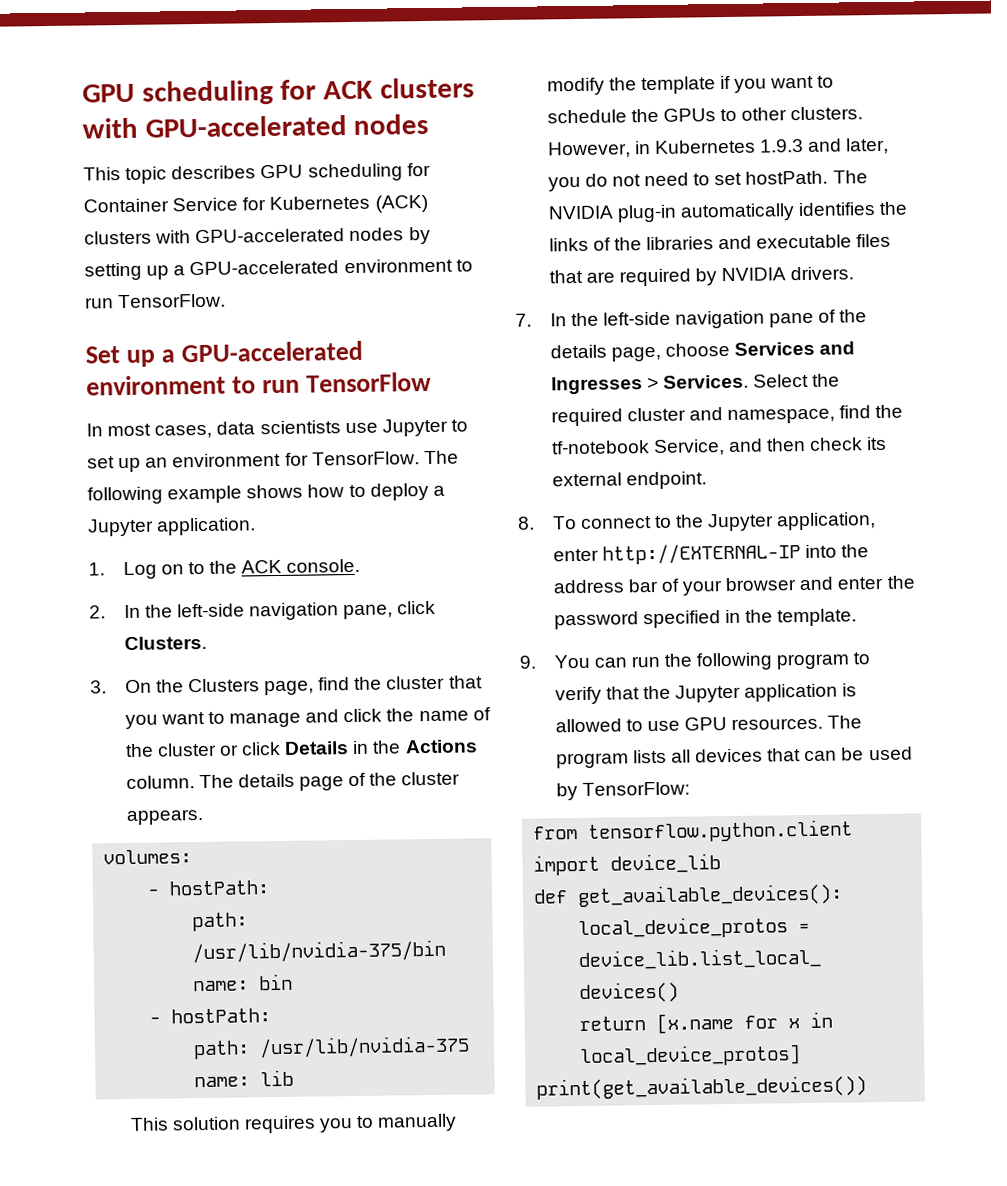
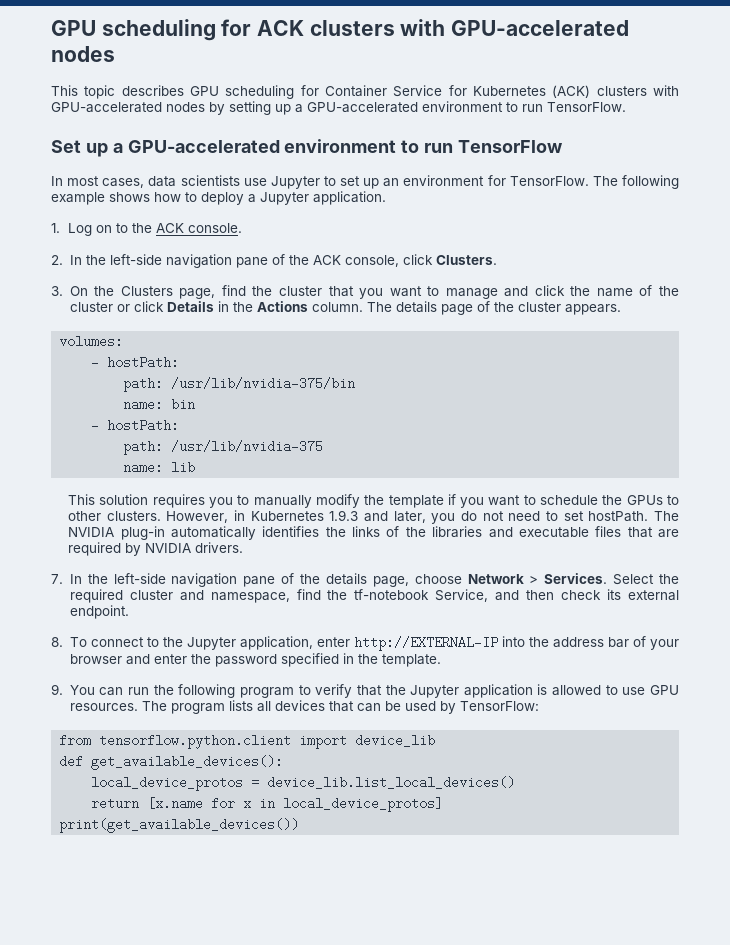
[343,604,394,620] pane, -> [235,254,399,268] pane of the ACK console,
[734,341,856,356] [550,376,643,395] Services and Ingresses -> [467,574,524,584] Network

